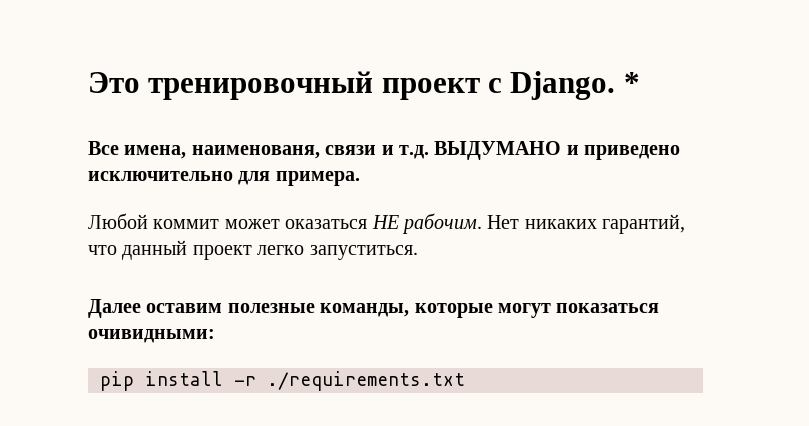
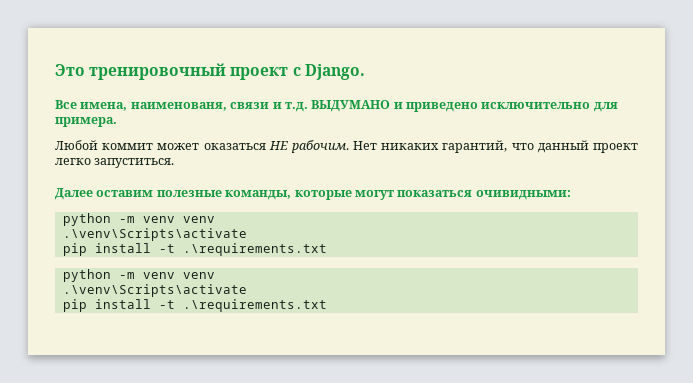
[623,72,640,93] * -> (365, 72) none
[100,371,465,391] pip install -r ./requirements.txt -> [62,213,215,226] [62,228,247,241] [62,243,327,256] [62,269,215,282] [62,284,247,297] [62,299,327,312] python -m venv venv // .\venv\Scripts\activate // pip install -t .\requirements.txt // python -m venv venv // .\venv\Scripts\activate // pip install -t .\requirements.txt

